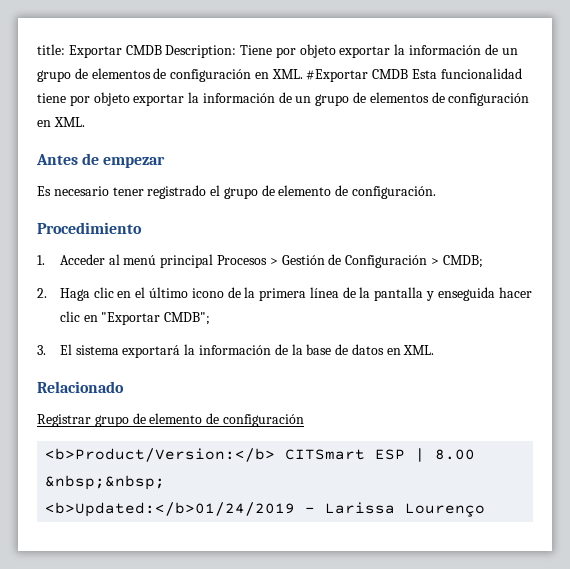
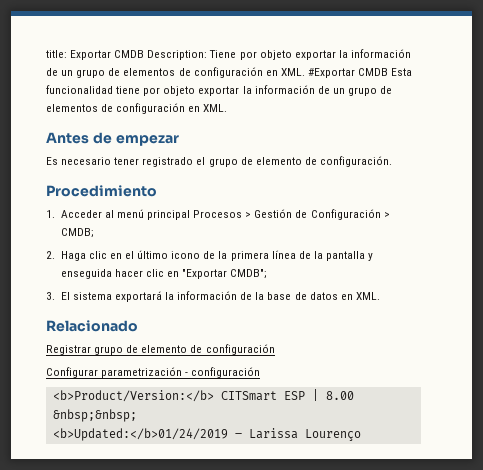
(304, 420) none -> [46,367,261,378] // Configurar parametrización - configuración

